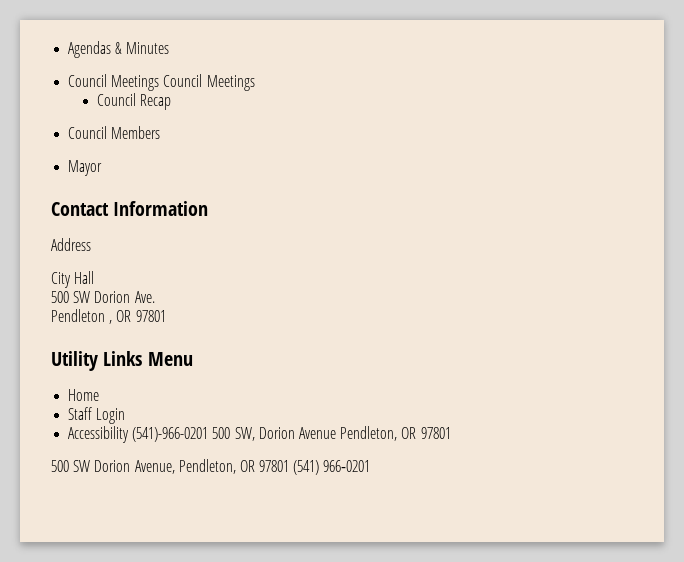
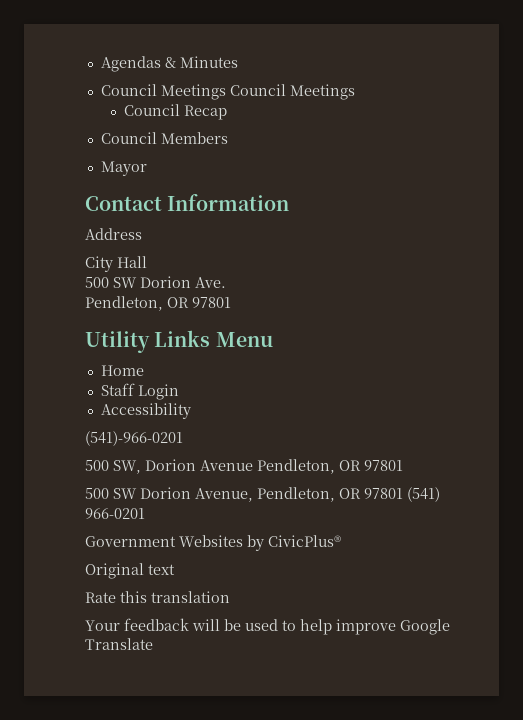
[51,309,113,324] Pendleton , -> [85,296,163,311] Pendleton,
(130, 434) none -> (191, 411) //
(209, 434) none -> (183, 438) //
(371, 466) none -> [85,535,341,551] [85,563,175,579] [85,591,230,603] [85,618,450,635] [85,638,153,650] // Government Websites by CivicPlus® // Original text // Rate this translation // Your feedback will be used to help improve Google Translate

